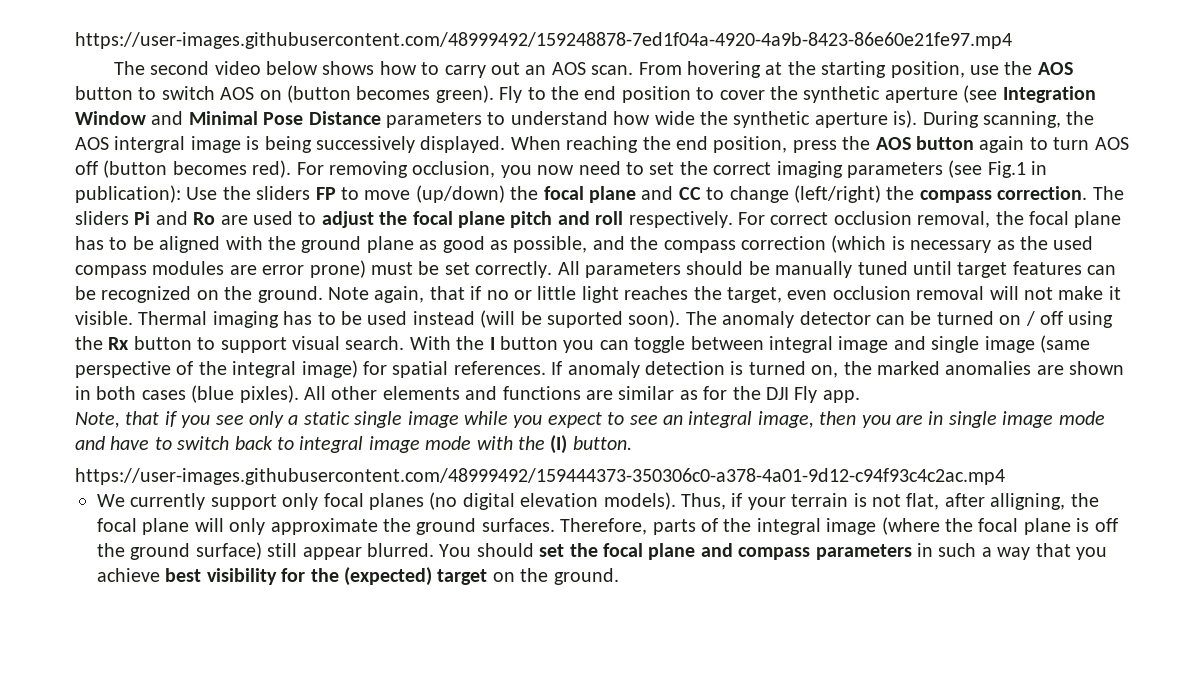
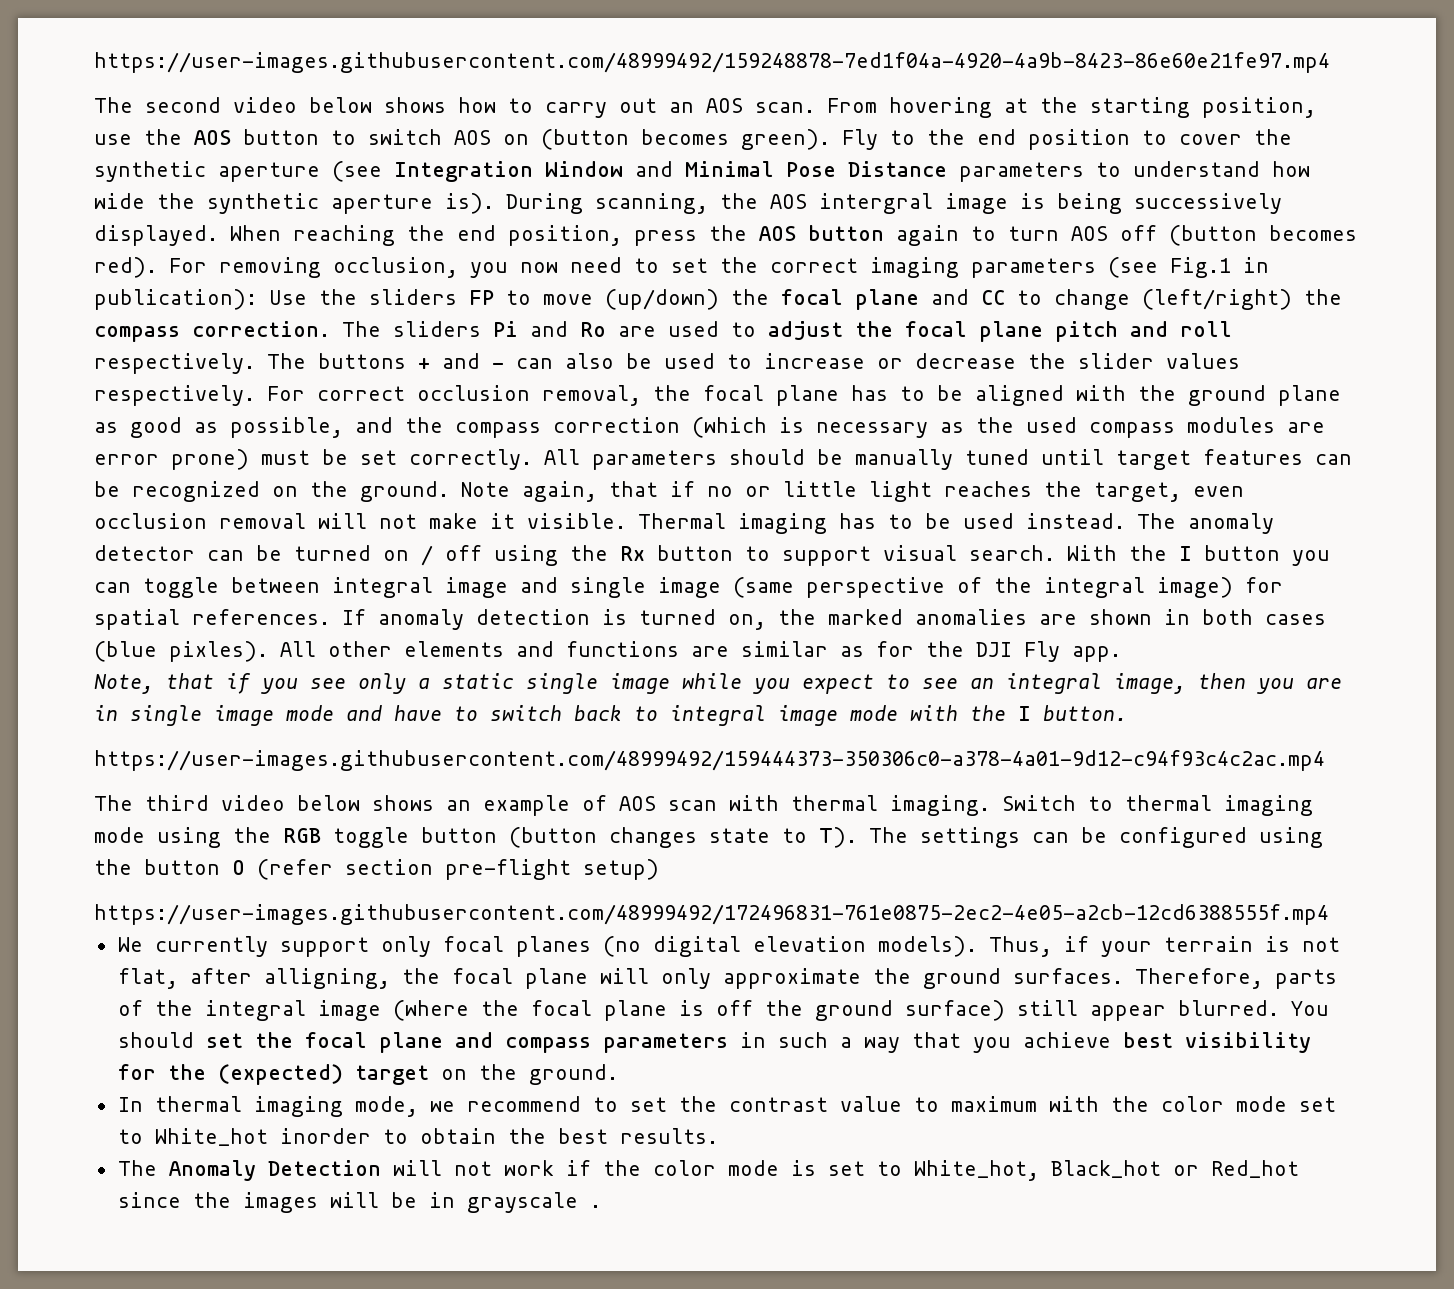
(733, 219) none -> [267,353,1240,369] [94,385,255,406] The buttons + and - can also be used to increase or decrease the slider values respectively.
[412,310,681,328] instead (will be suported soon). -> [1026,513,1125,529] instead.
[550,435,568,454] (I) -> [1018,706,1031,721] I
(1005, 476) none -> [94,795,1313,816] [94,827,1323,848] [94,859,659,880] [94,904,1329,925] // The third video below shows an example of AOS scan with thermal imaging. Switch to thermal imaging mode using the RGB toggle button (button changes state to T). The settings can be configured using the button O (refer section pre-flight setup) // https://user-images.githubusercontent.com/48999492/172496831-761e0875-2ec2-4e05-a2cb-12cd6388555f.mp4
(619, 576) none -> [117,1096,1336,1117] [117,1128,718,1146] [117,1160,1299,1181] [117,1192,601,1213] // In thermal imaging mode, we recommend to set the contrast value to maximum with the color mode set to White_hot inorder to obtain the best results. // The Anomaly Detection will not work if the color mode is set to White_hot, Black_hot or Red_hot since the images will be in grayscale .

